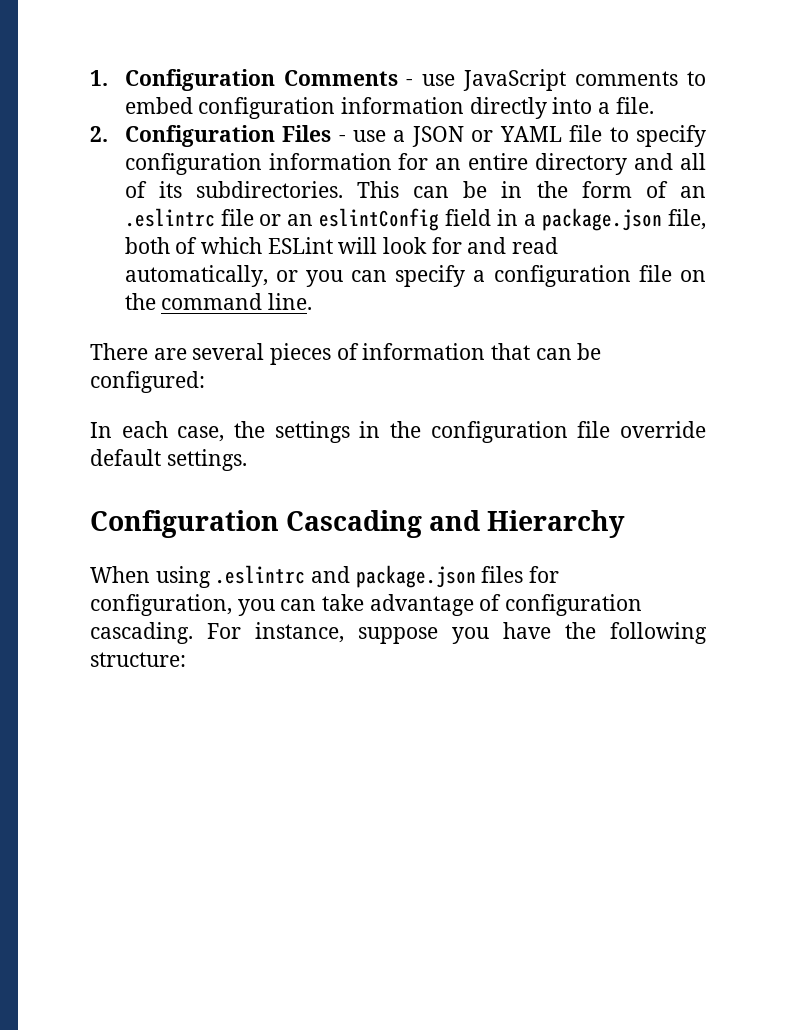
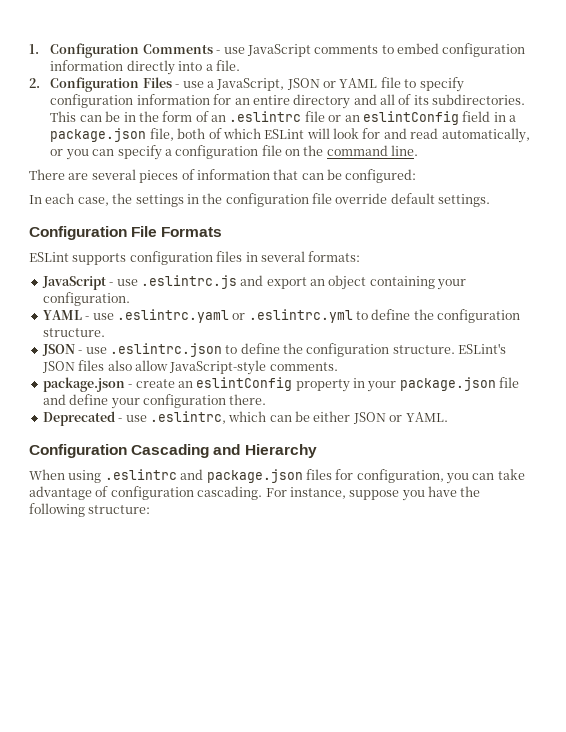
(406, 136) none -> [216,78,285,91] JavaScript,
(247, 460) none -> [29,226,223,240] [29,251,361,265] [41,275,467,290] [42,292,130,306] [42,309,521,323] [42,328,105,337] [41,343,507,357] [41,360,338,375] [42,377,520,392] [42,394,267,409] [42,411,448,426] // Configuration File Formats // ESLint supports configuration files in several formats: // JavaScript - use .eslintrc.js and export an object containing your configuration. // YAML - use .eslintrc.yaml or .eslintrc.yml to define the configuration structure. // JSON - use .eslintrc.json to define the configuration structure. ESLint's JSON files also allow JavaScript-style comments. // package.json - create an eslintConfig property in your package.json file and define your configuration there. // Deprecated - use .eslintrc, which can be either JSON or YAML.

